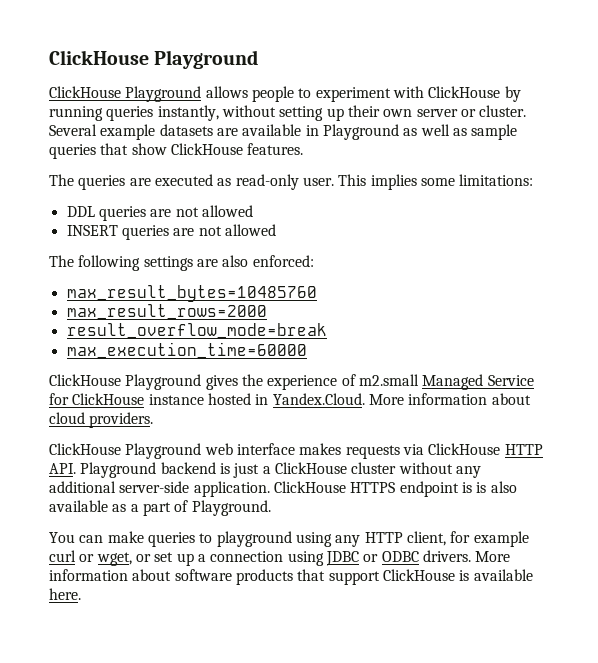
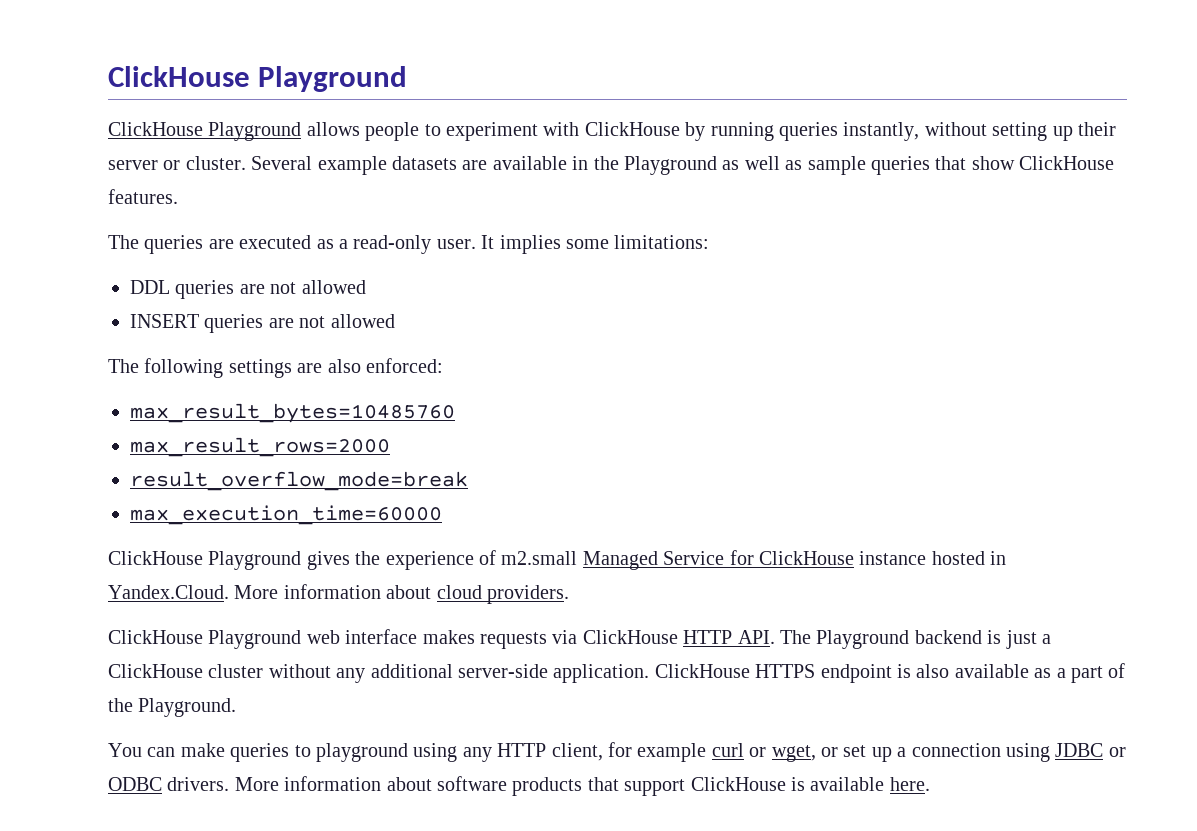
[383,109,413,117] own -> (1116, 129) none
(319, 130) none -> [593,156,619,170] the
(232, 182) none -> [339,239,348,249] a
[338,174,367,186] This -> [481,235,495,249] It
(76, 468) none -> [779,630,811,644] The
[476,482,487,493] is -> (911, 671) none
(189, 506) none -> [108,698,133,712] the

